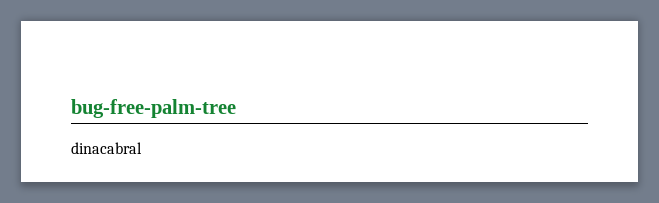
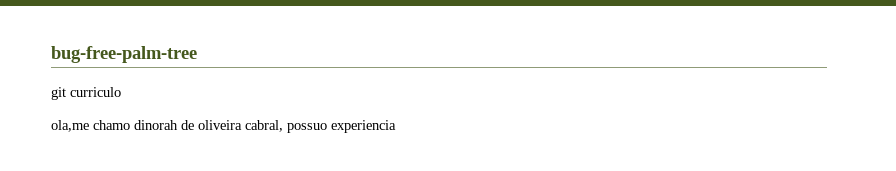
[71,142,142,154] dinacabral -> [51,87,121,100] [51,120,396,133] git curriculo // ola,me chamo dinorah de oliveira cabral, possuo experiencia

